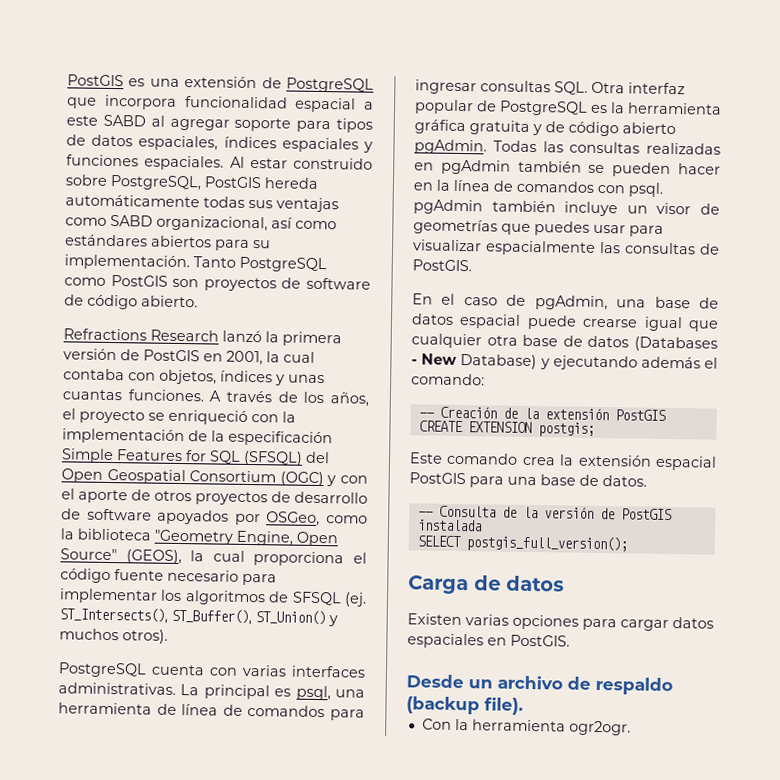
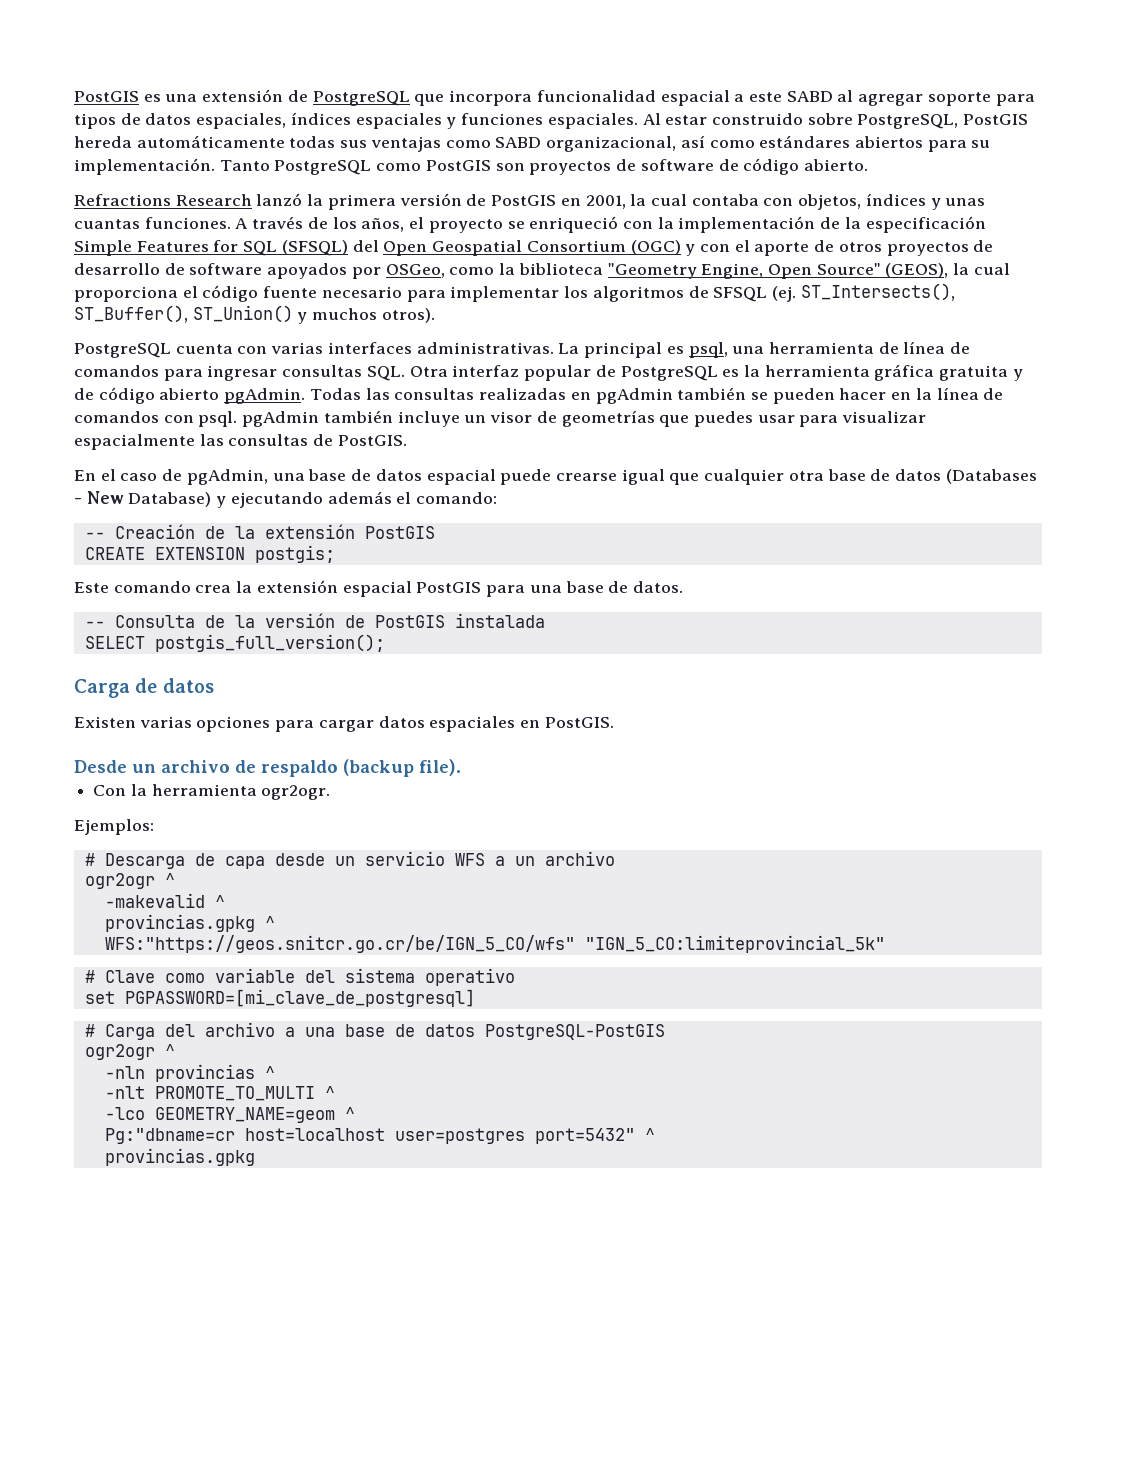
(631, 728) none -> [74,819,154,835] [84,851,615,869] [84,873,175,889] [104,893,225,908] [104,914,275,932] [104,935,885,953] [84,968,515,986] [84,989,475,1007] [84,1022,665,1040] [84,1044,175,1060] [104,1064,275,1082] [104,1086,335,1101] [104,1107,355,1123] [104,1128,655,1144] [104,1148,255,1166] // Ejemplos: // # Descarga de capa desde un servicio WFS a un archivo // ogr2ogr ^ // -makevalid ^ // provincias.gpkg ^ // WFS:"https://geos.snitcr.go.cr/be/IGN_5_CO/wfs" "IGN_5_CO:limiteprovincial_5k" // # Clave como variable del sistema operativo // set PGPASSWORD=[mi_clave_de_postgresql] // # Carga del archivo a una base de datos PostgreSQL-PostGIS // ogr2ogr ^ // -nln provincias ^ // -nlt PROMOTE_TO_MULTI ^ // -lco GEOMETRY_NAME=geom ^ // Pg:"dbname=cr host=localhost user=postgres port=5432" ^ // provincias.gpkg

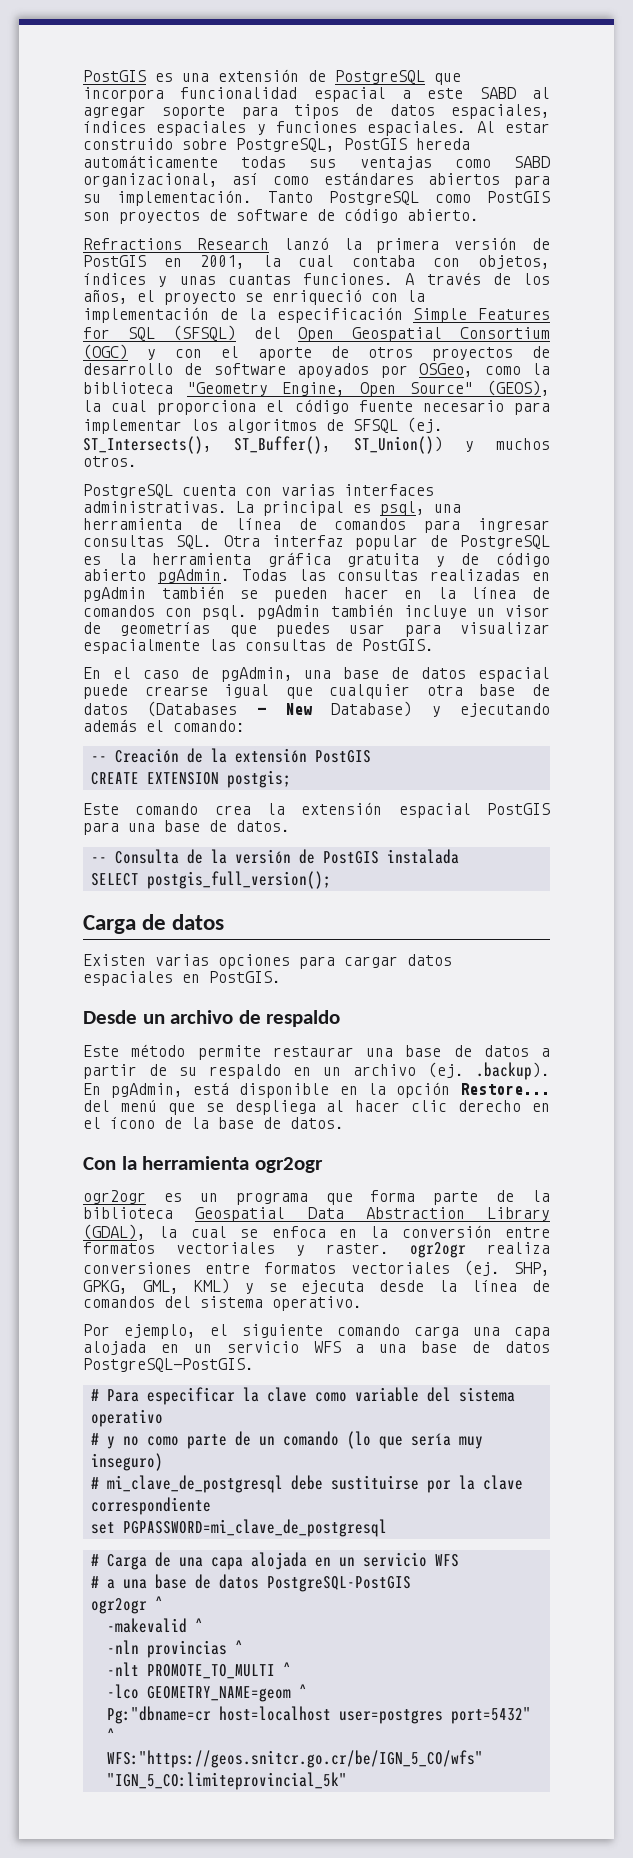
[192,305,293,323] ST_Union() -> [353,436,443,454] ST_Union())
[381,308,435,323] otros). -> [83,456,137,467] otros.
[343,759,461,777] [93,784,331,800] [74,819,154,835] [84,851,615,869] [84,873,175,889] [104,893,225,908] [104,914,275,932] [104,935,885,953] [84,970,155,983] (backup file). // Con la herramienta ogr2ogr. // Ejemplos: // # Descarga de capa desde un servicio WFS a un archivo // ogr2ogr ^ // -makevalid ^ // provincias.gpkg ^ // WFS:"https://geos.snitcr.go.cr/be/IGN_5_CO/wfs" "IGN_5_CO:limiteprovincial_5k" // # Clave -> [83,1044,550,1060] [83,1062,550,1080] [83,1082,550,1098] [83,1100,551,1115] [83,1117,344,1129] [83,1156,323,1173] [83,1190,550,1205] [83,1207,550,1222] [83,1224,550,1240] [83,1242,550,1258] [83,1260,550,1276] [83,1278,551,1294] [83,1296,362,1311] [83,1324,550,1339] [83,1341,551,1355] [83,1358,254,1372] [90,1387,307,1405] // Este método permite restaurar una base de datos a partir de su respaldo en un archivo (ej. .backup). En pgAdmin, está disponible en la opción Restore... del menú que se despliega al hacer clic derecho en el ícono de la base de datos. // Con la herramienta ogr2ogr // ogr2ogr es un programa que forma parte de la biblioteca Geospatial Data Abstraction Library (GDAL), la cual se enfoca en la conversión entre formatos vectoriales y raster. ogr2ogr realiza conversiones entre formatos vectoriales (ej. SHP, GPKG, GML, KML) y se ejecuta desde la línea de comandos del sistema operativo. // Por ejemplo, el siguiente comando carga una capa alojada en un servicio WFS a una base de datos PostgreSQL-PostGIS. // # Para especificar la clave
(515, 977) none -> [90,1431,483,1449] [90,1453,163,1471] [90,1475,523,1493] [90,1497,211,1515] // # y no como parte de un comando (lo que sería muy inseguro) // # mi_clave_de_postgresql debe sustituirse por la clave correspondiente
[124,989,475,1007] PGPASSWORD=[mi_clave_de_postgresql] -> [122,1519,387,1537] PGPASSWORD=mi_clave_de_postgresql
[164,1022,275,1037] del archivo -> [154,1552,459,1570] [90,1576,99,1588] de una capa alojada en un servicio WFS // #
(175, 1050) none -> [106,1618,203,1633] // -makevalid ^
[104,1148,255,1166] provincias.gpkg -> [106,1750,483,1768] [106,1772,347,1790] WFS:"https://geos.snitcr.go.cr/be/IGN_5_CO/wfs" "IGN_5_CO:limiteprovincial_5k"

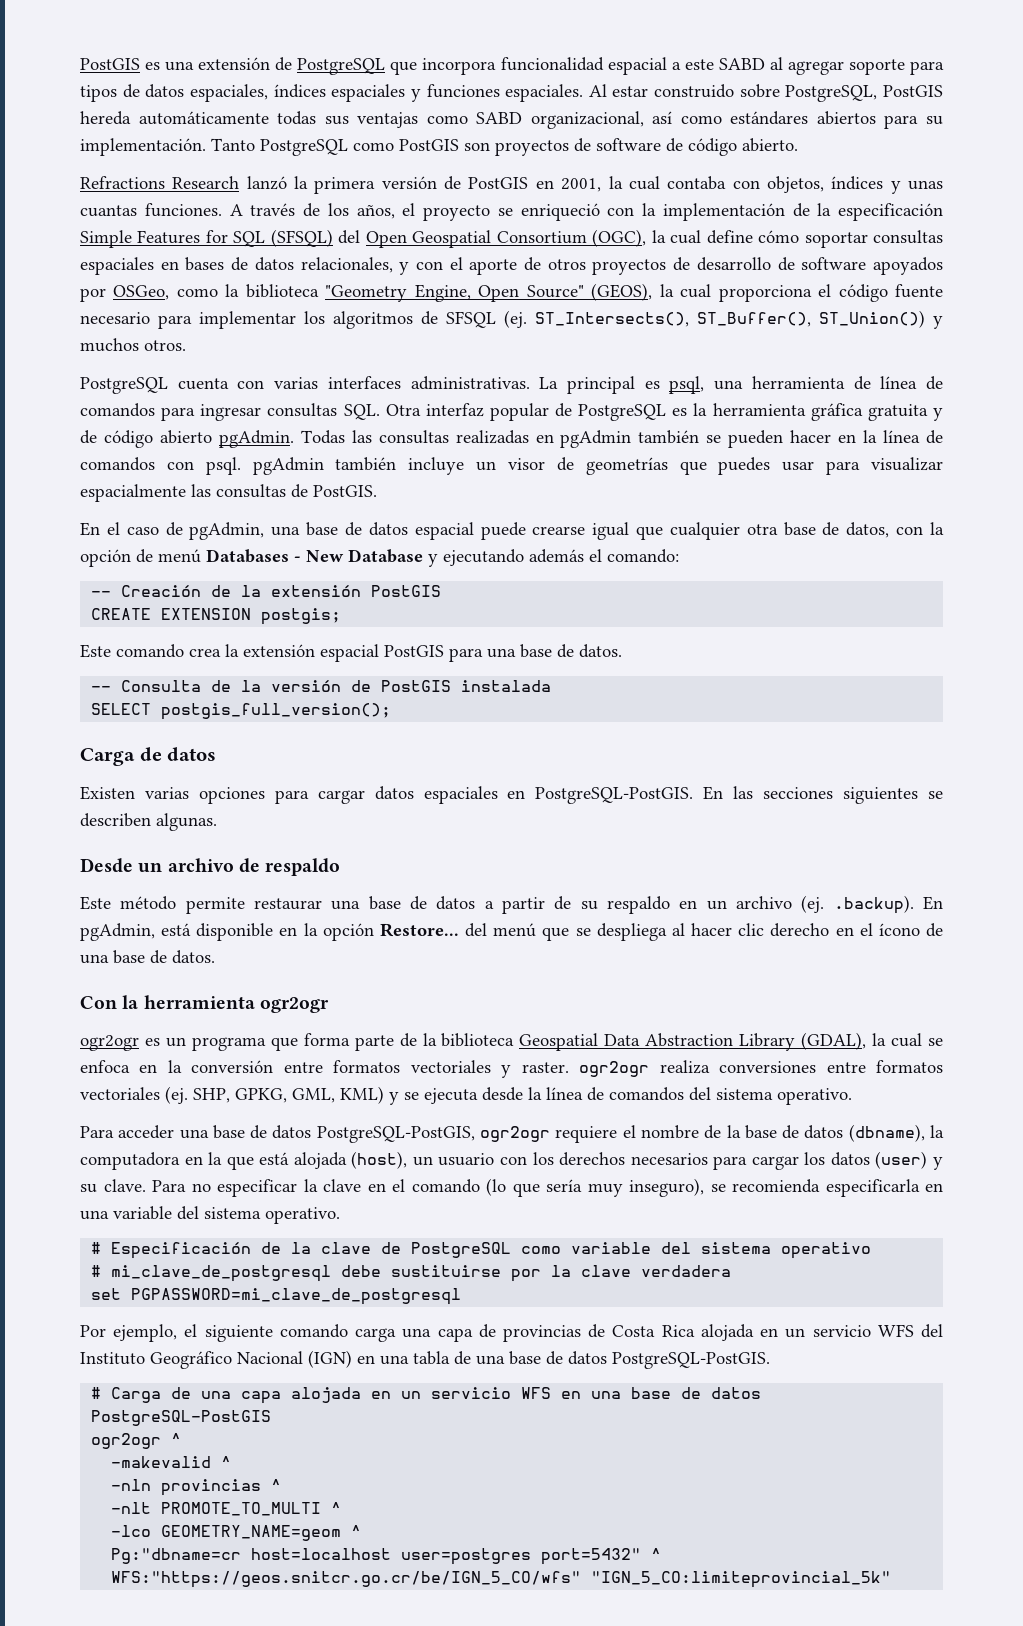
[83,344,128,360] (OGC) -> [592,229,944,248] [80,257,393,275] (OGC), la cual define cómo soportar consultas espaciales en bases de datos relacionales,
[83,701,238,717] datos (Databases -> [846,522,945,538] [80,549,289,567] datos, con la opción de menú Databases
[331,701,413,717] Database) -> [348,549,423,563] Database
[209,971,281,983] PostGIS. -> [535,786,943,804] [80,813,217,831] PostgreSQL-PostGIS. En las secciones siguientes se describen algunas.
[191,1117,209,1129] la -> [80,954,109,964] una
(362, 1303) none -> [80,1124,944,1143] [80,1151,943,1170] [80,1178,943,1197] [80,1206,340,1224] [91,1242,872,1259] [91,1265,732,1282] [91,1288,462,1305] // Para acceder una base de datos PostgreSQL-PostGIS, ogr2ogr requiere el nombre de la base de datos (dbname), la computadora en la que está alojada (host), un usuario con los derechos necesarios para cargar los datos (user) y su clave. Para no especificar la clave en el comando (lo que sería muy inseguro), se recomienda especificarla en una variable del sistema operativo. // # Especificación de la clave de PostgreSQL como variable del sistema operativo // # mi_clave_de_postgresql debe sustituirse por la clave verdadera // set PGPASSWORD=mi_clave_de_postgresql
[83,1341,365,1355] alojada en un servicio WFS a -> [478,1324,943,1342] [80,1350,471,1369] de provincias de Costa Rica alojada en un servicio WFS del Instituto Geográfico Nacional (IGN) en una tabla de
[90,1387,515,1405] [90,1409,163,1427] [90,1431,483,1449] [90,1453,163,1471] [90,1475,523,1493] [90,1497,211,1515] [90,1519,387,1537] // # Para especificar la clave como variable del sistema operativo // # y no como parte de un comando (lo que sería muy inseguro) // # mi_clave_de_postgresql debe sustituirse por la clave correspondiente // set PGPASSWORD=mi_clave_de_postgresql -> (770, 1360) none
[90,1576,115,1589] // # a -> [561,1391,582,1399] en

